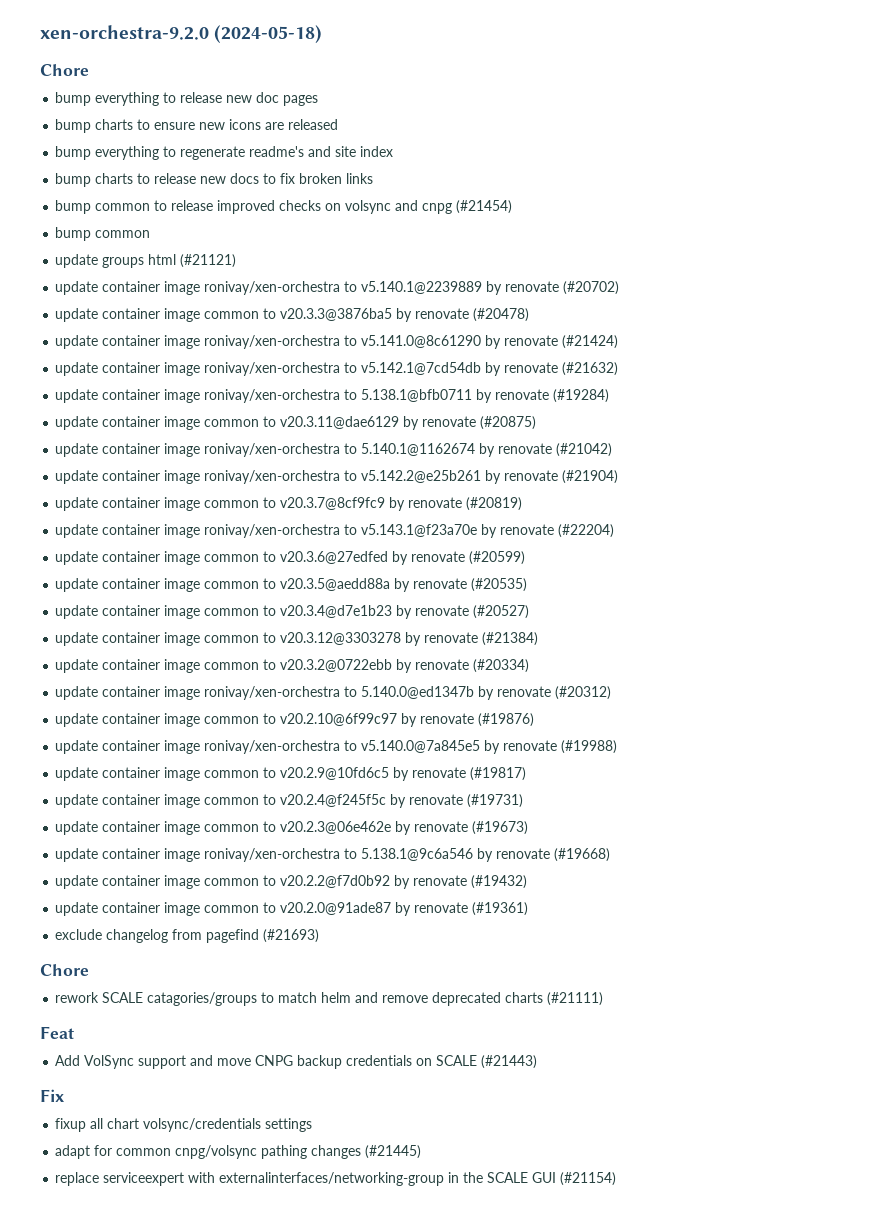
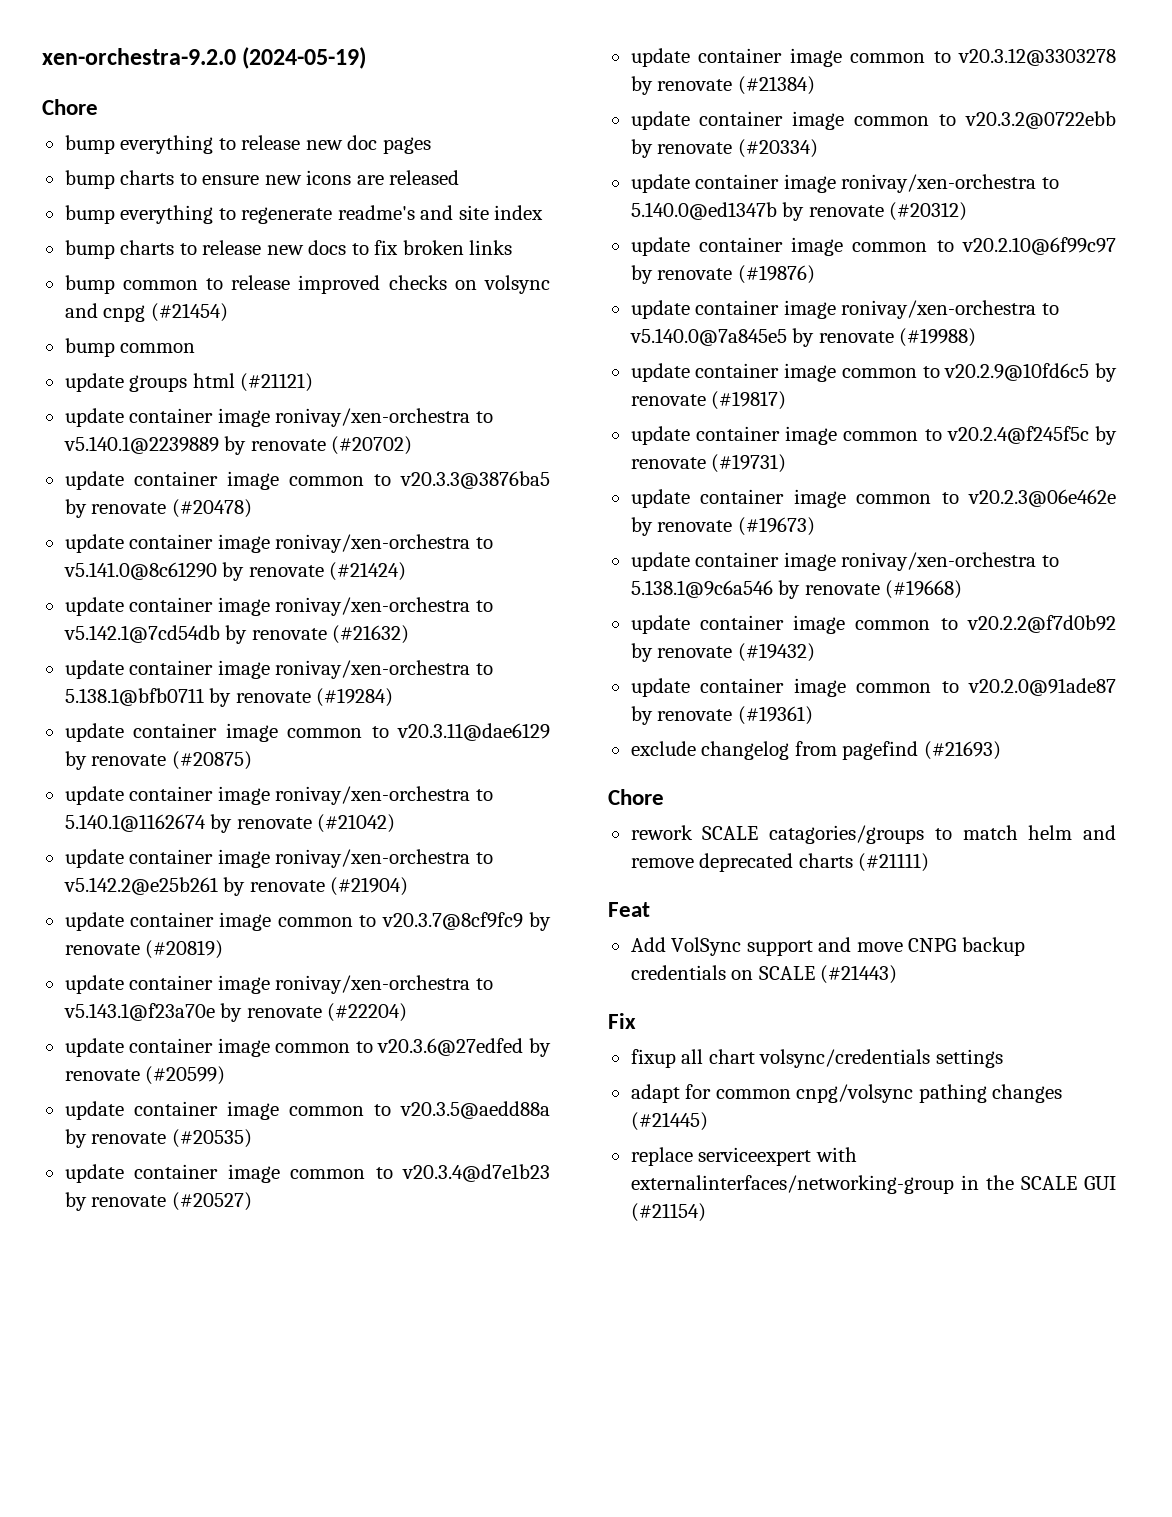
[214,25,323,43] (2024-05-18) -> [242,47,367,69] (2024-05-19)

